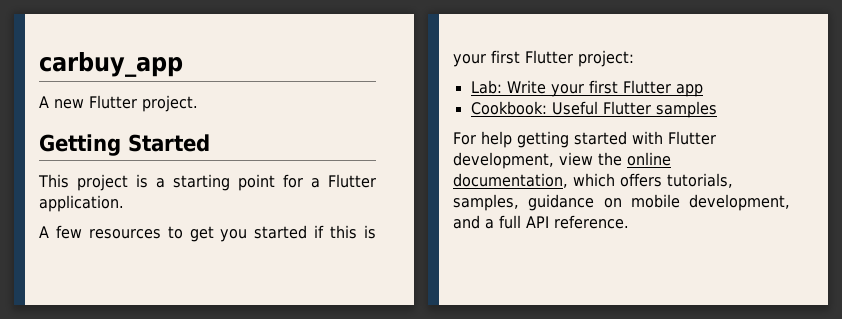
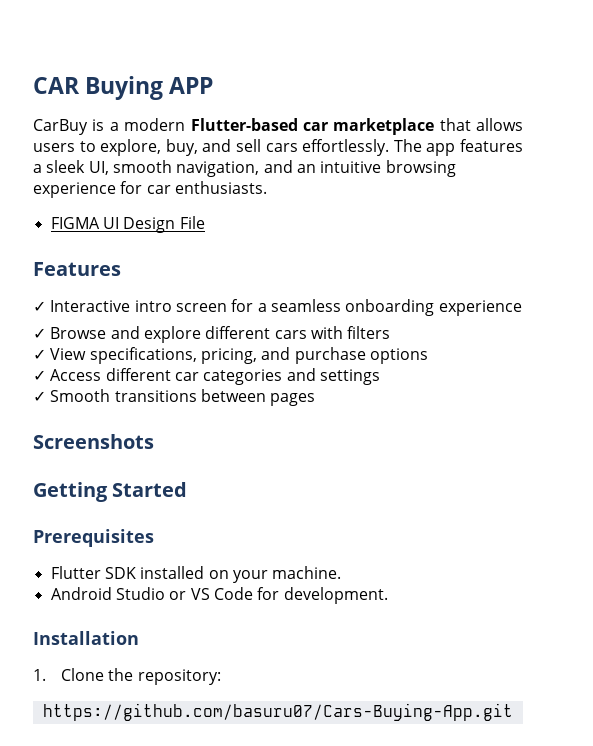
[39,52,183,77] [39,95,198,112] [39,134,210,156] [38,174,376,191] [39,195,124,212] [39,225,377,242] [453,50,634,67] [470,80,703,97] [470,101,717,118] [453,131,716,148] [453,152,671,169] [453,173,733,188] [453,194,790,211] [453,215,629,229] carbuy_app // A new Flutter project. // Getting Started // This project is a starting point for a Flutter application. // A few resources to get you started if this is your first Flutter project: // Lab: Write your first Flutter app // Cookbook: Useful Flutter samples // For help getting started with Flutter development, view the online documentation, which offers tutorials, samples, guidance on mobile development, and a full API reference. -> [33,76,214,100] [33,118,523,135] [33,139,523,156] [33,160,456,177] [33,181,267,198] [50,216,205,233] [33,262,121,276] [33,299,522,316] [33,326,391,343] [33,347,428,364] [33,368,380,385] [33,389,316,406] [33,434,154,449] [33,482,188,502] [33,529,154,547] [50,566,342,583] [50,587,388,604] [33,631,139,645] [33,668,221,685] [42,703,513,721] CAR Buying APP // CarBuy is a modern Flutter-based car marketplace that allows users to explore, buy, and sell cars effortlessly. The app features a sleek UI, smooth navigation, and an intuitive browsing experience for car enthusiasts. // FIGMA UI Design File // Features // ✓ Interactive intro screen for a seamless onboarding experience // ✓ Browse and explore different cars with filters // ✓ View specifications, pricing, and purchase options // ✓ Access different car categories and settings // ✓ Smooth transitions between pages // Screenshots // Getting Started // Prerequisites // Flutter SDK installed on your machine. // Android Studio or VS Code for development. // Installation // 1. Clone the repository: // https://github.com/basuru07/Cars-Buying-App.git

